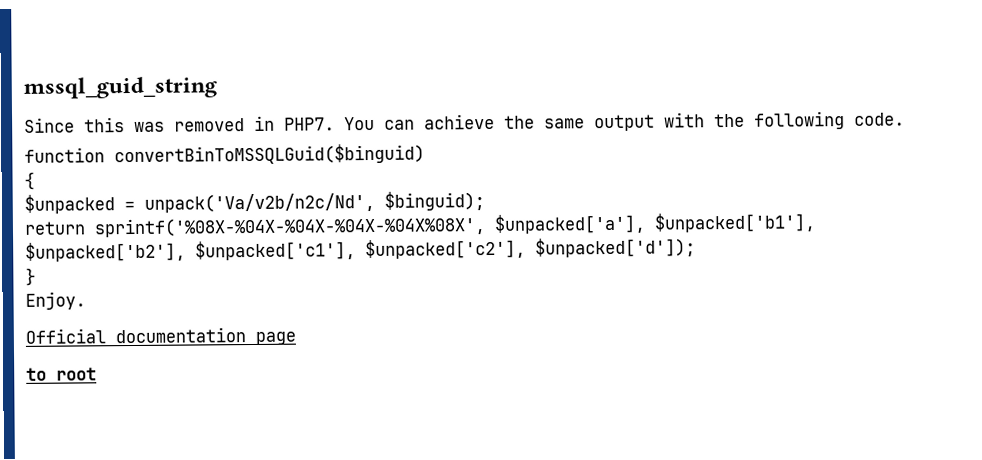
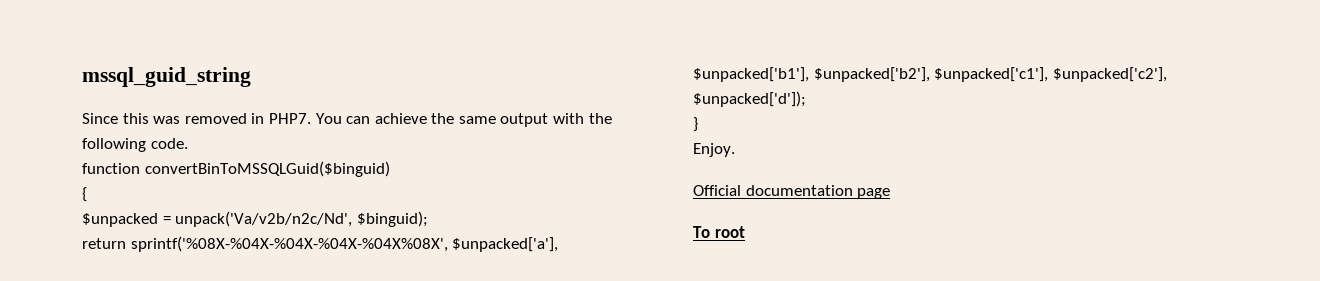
[26,367,47,381] to -> [693,226,710,238] To

